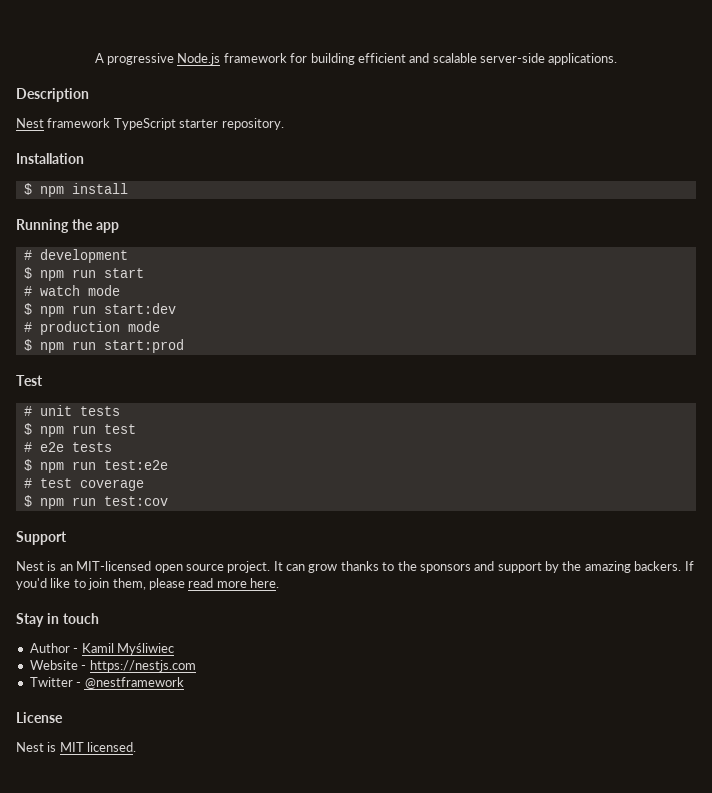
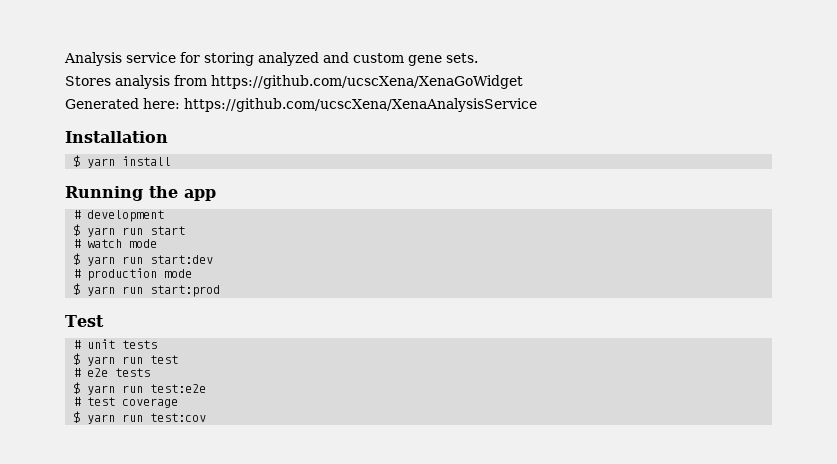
[94,53,618,65] [16,88,89,102] [16,118,284,130] A progressive Node.js framework for building efficient and scalable server-side applications. // Description // Nest framework TypeScript starter repository. -> [64,52,478,66] [65,75,523,89] [65,98,537,112] Analysis service for storing analyzed and custom gene sets. // Stores analysis from https://github.com/ucscXena/XenaGoWidget // Generated here: https://github.com/ucscXena/XenaAnalysisService
[39,186,64,197] npm -> [87,158,116,168] yarn
[39,270,64,281] npm -> [87,227,116,237] yarn
[39,306,64,317] npm -> [87,256,116,266] yarn
[39,342,64,353] npm -> [87,286,116,296] yarn
[39,426,64,437] npm -> [87,356,116,366] yarn
[39,462,64,473] npm -> [87,385,116,395] yarn
[39,498,64,509] npm -> [87,414,116,424] yarn
[16,531,67,545] [16,561,694,573] [16,578,279,590] [16,613,99,627] [29,643,174,655] [29,660,196,672] [29,677,184,689] [16,712,63,723] [16,742,137,752] // Support // Nest is an MIT-licensed open source project. It can grow thanks to the sponsors and support by the amazing backers. If you'd like to join them, please read more here. // Stay in touch // Author - Kamil Myśliwiec // Website - https://nestjs.com // Twitter - @nestframework // License // Nest is MIT licensed. -> (207, 417) none

